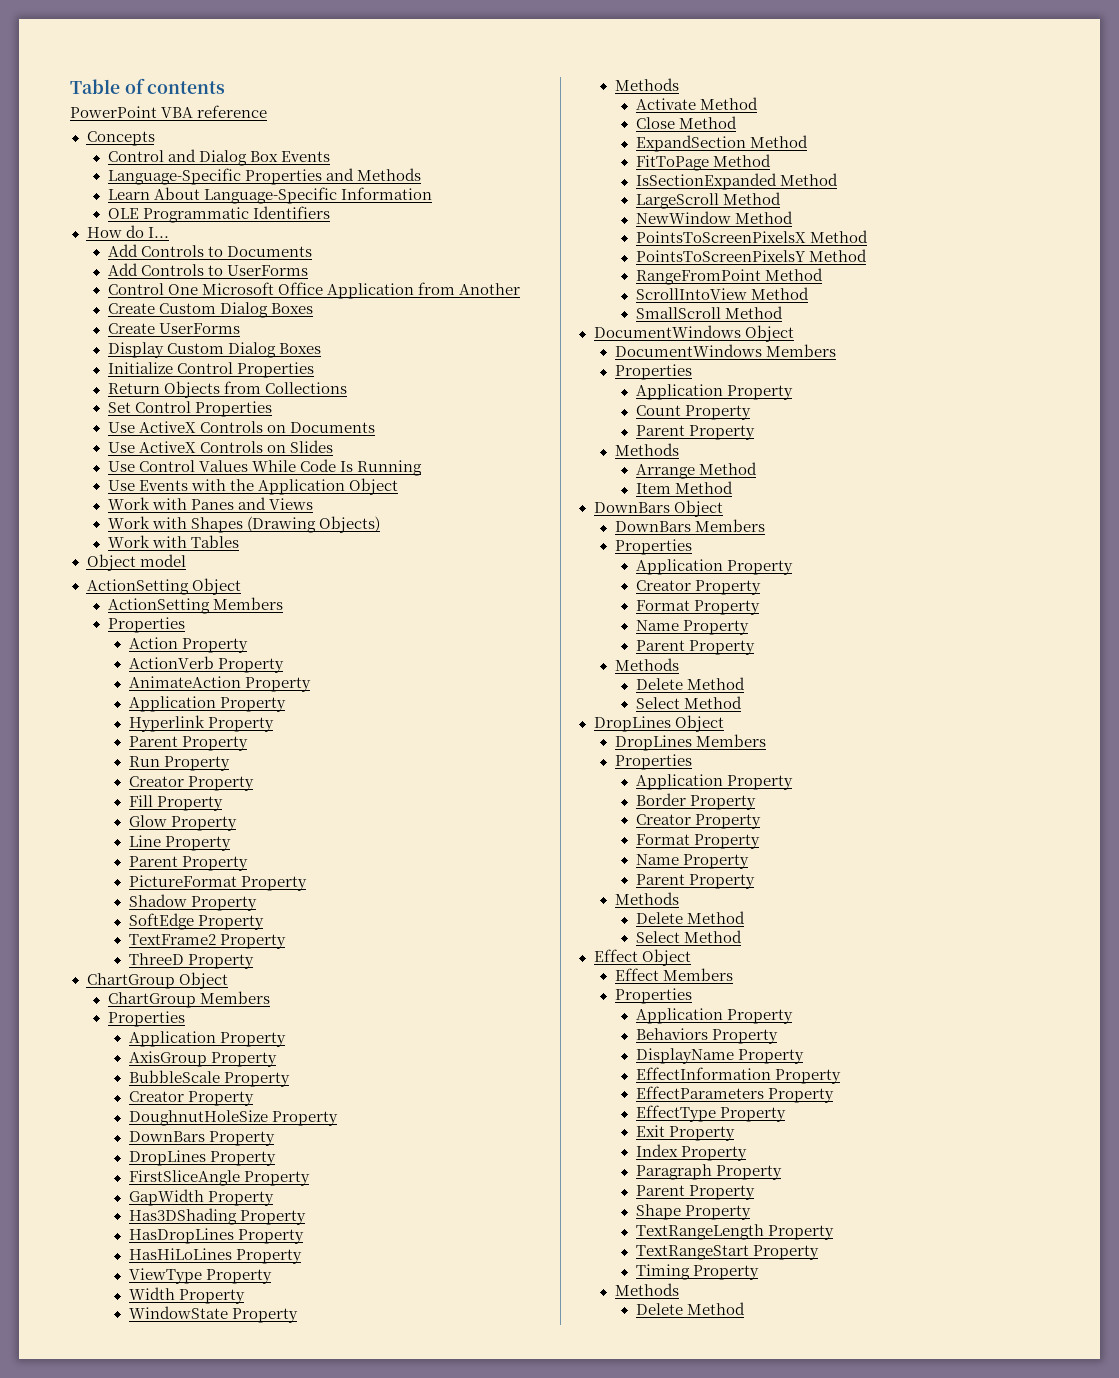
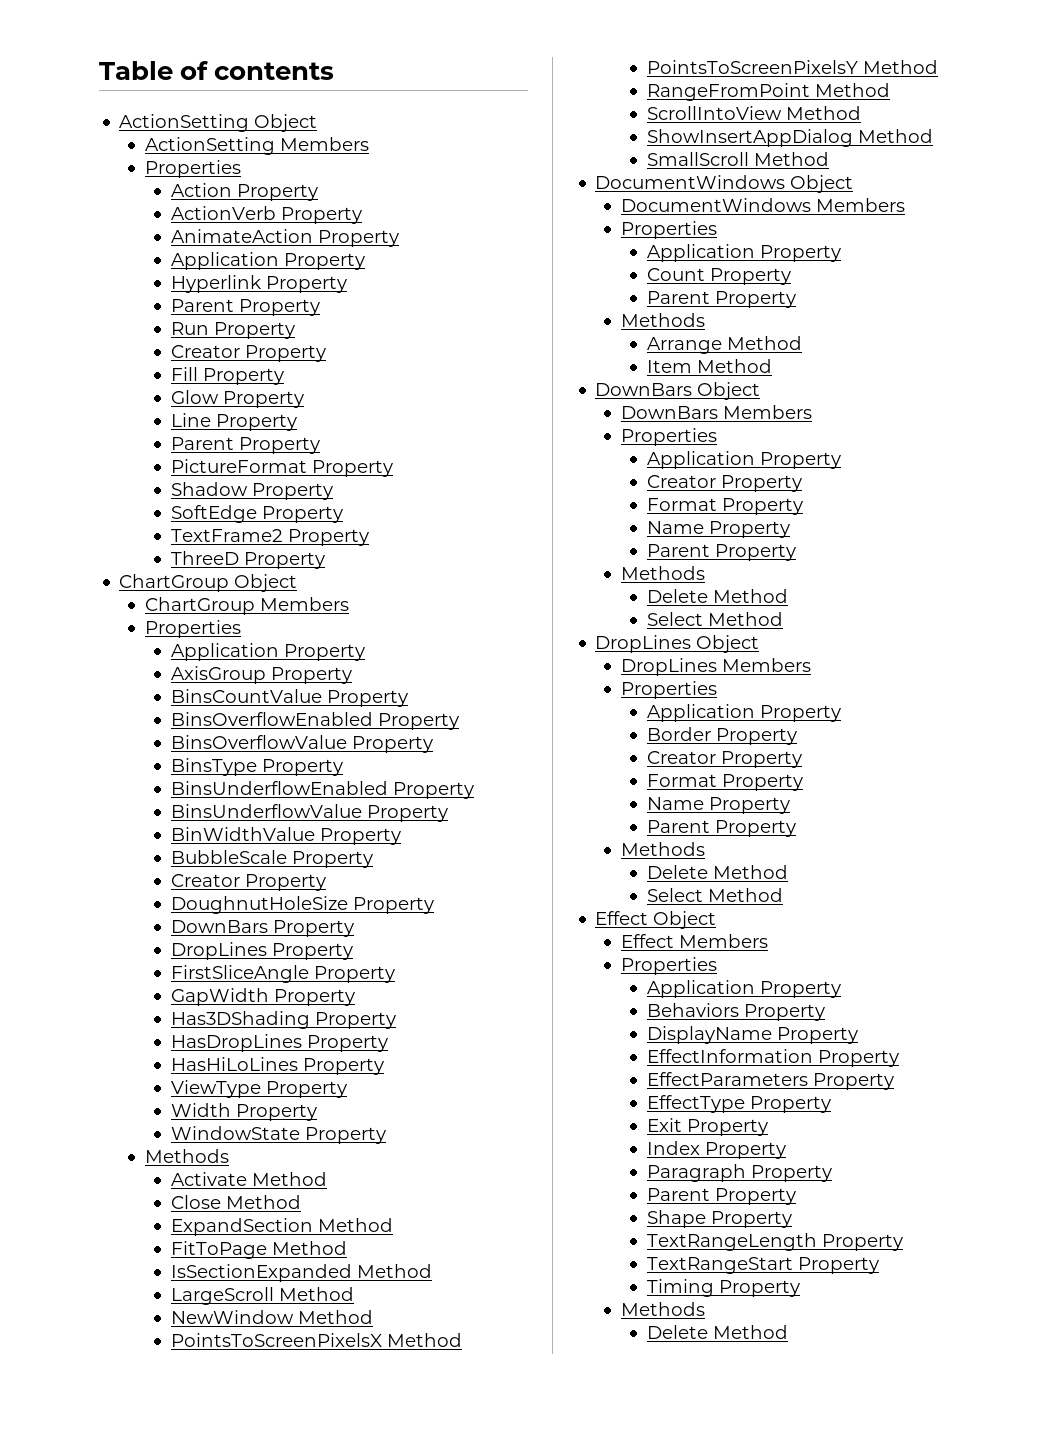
[70,105,268,118] [86,131,155,146] [107,149,330,166] [107,168,421,185] [107,187,432,204] [107,206,330,223] [86,225,169,238] [107,244,312,257] [107,263,308,276] [107,282,520,299] [107,302,313,318] [107,323,240,334] [107,342,321,358] [107,362,314,378] [107,381,347,398] [107,401,272,417] [107,421,375,433] [107,440,333,453] [107,459,422,476] [107,478,398,495] [107,497,313,510] [107,516,380,533] [107,535,239,548] [86,554,186,571] // PowerPoint VBA reference // Concepts // Control and Dialog Box Events // Language-Specific Properties and Methods // Learn About Language-Specific Information // OLE Programmatic Identifiers // How do I... // Add Controls to Documents // Add Controls to UserForms // Control One Microsoft Office Application from Another // Create Custom Dialog Boxes // Create UserForms // Display Custom Dialog Boxes // Initialize Control Properties // Return Objects from Collections // Set Control Properties // Use ActiveX Controls on Documents // Use ActiveX Controls on Slides // Use Control Values While Code Is Running // Use Events with the Application Object // Work with Panes and Views // Work with Shapes (Drawing Objects) // Work with Tables // Object model -> (335, 71) none
(277, 1059) none -> [170,689,408,707] [170,712,459,730] [170,735,433,753] [170,758,343,776] [170,781,474,799] [170,804,448,822] [170,827,401,845] // BinsCountValue Property // BinsOverflowEnabled Property // BinsOverflowValue Property // BinsType Property // BinsUnderflowEnabled Property // BinsUnderflowValue Property // BinWidthValue Property
(809, 293) none -> [646,129,933,147] // ShowInsertAppDialog Method

